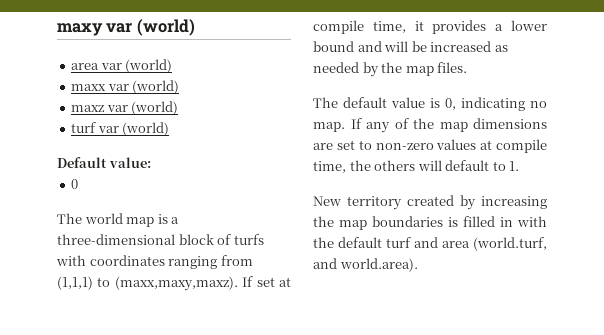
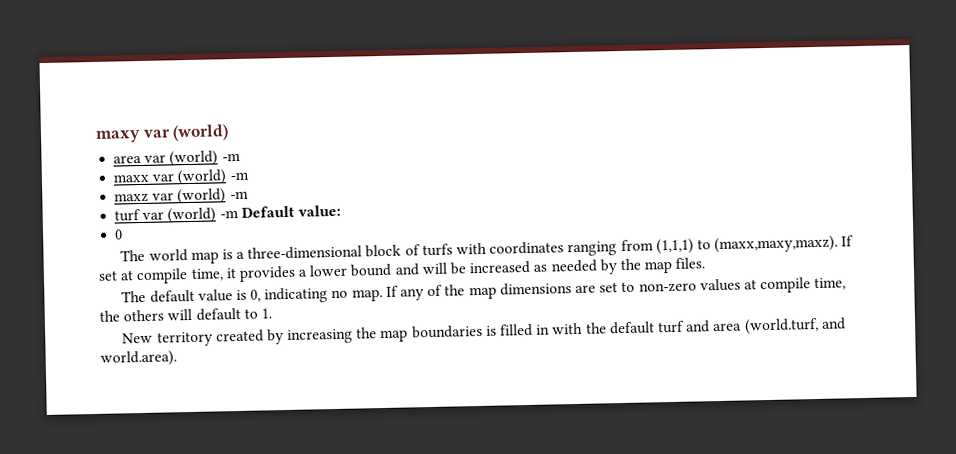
(173, 66) none -> [221,152,241,162] -m
(180, 87) none -> [229,171,249,181] -m
(179, 108) none -> [229,190,249,200] -m
(170, 129) // -> [219,209,239,219] -m

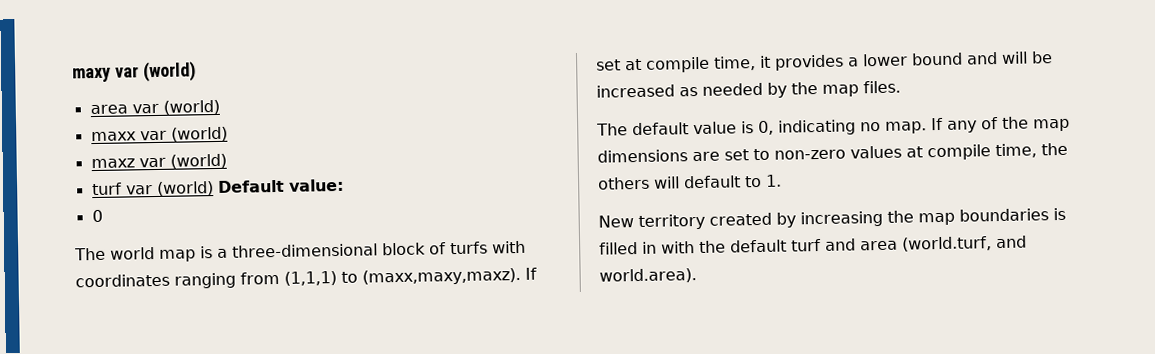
[221,152,241,162] -m -> (220, 107) none
[229,171,249,181] -m -> (228, 134) none
[229,190,249,200] -m -> (227, 161) none
[219,209,239,219] -m -> (214, 188) none

